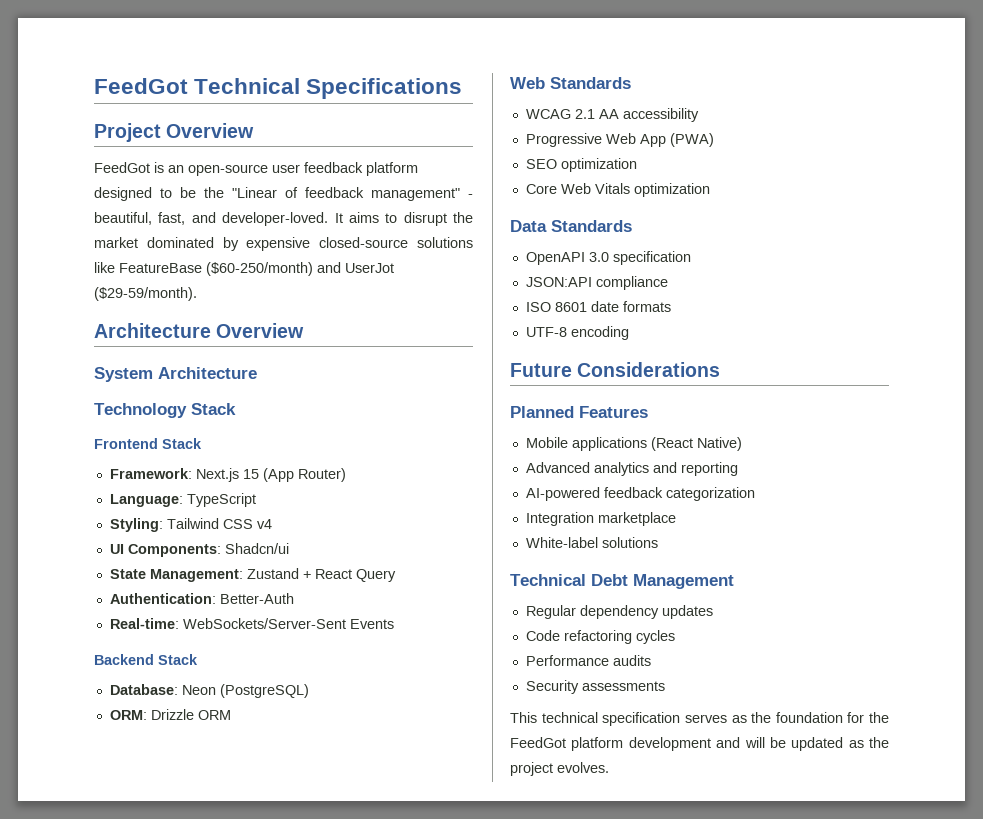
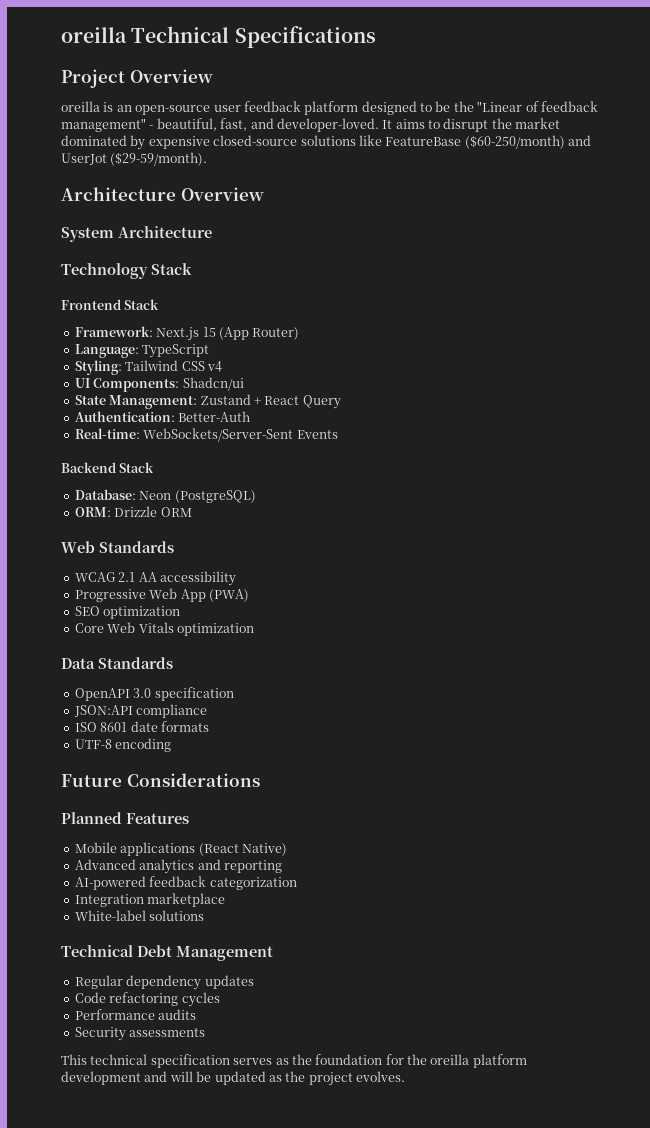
[94,78,188,94] FeedGot -> [61,27,127,43] oreilla
[94,162,150,173] FeedGot -> [61,101,100,112] oreilla
[510,737,566,748] FeedGot -> [430,1054,470,1065] oreilla

